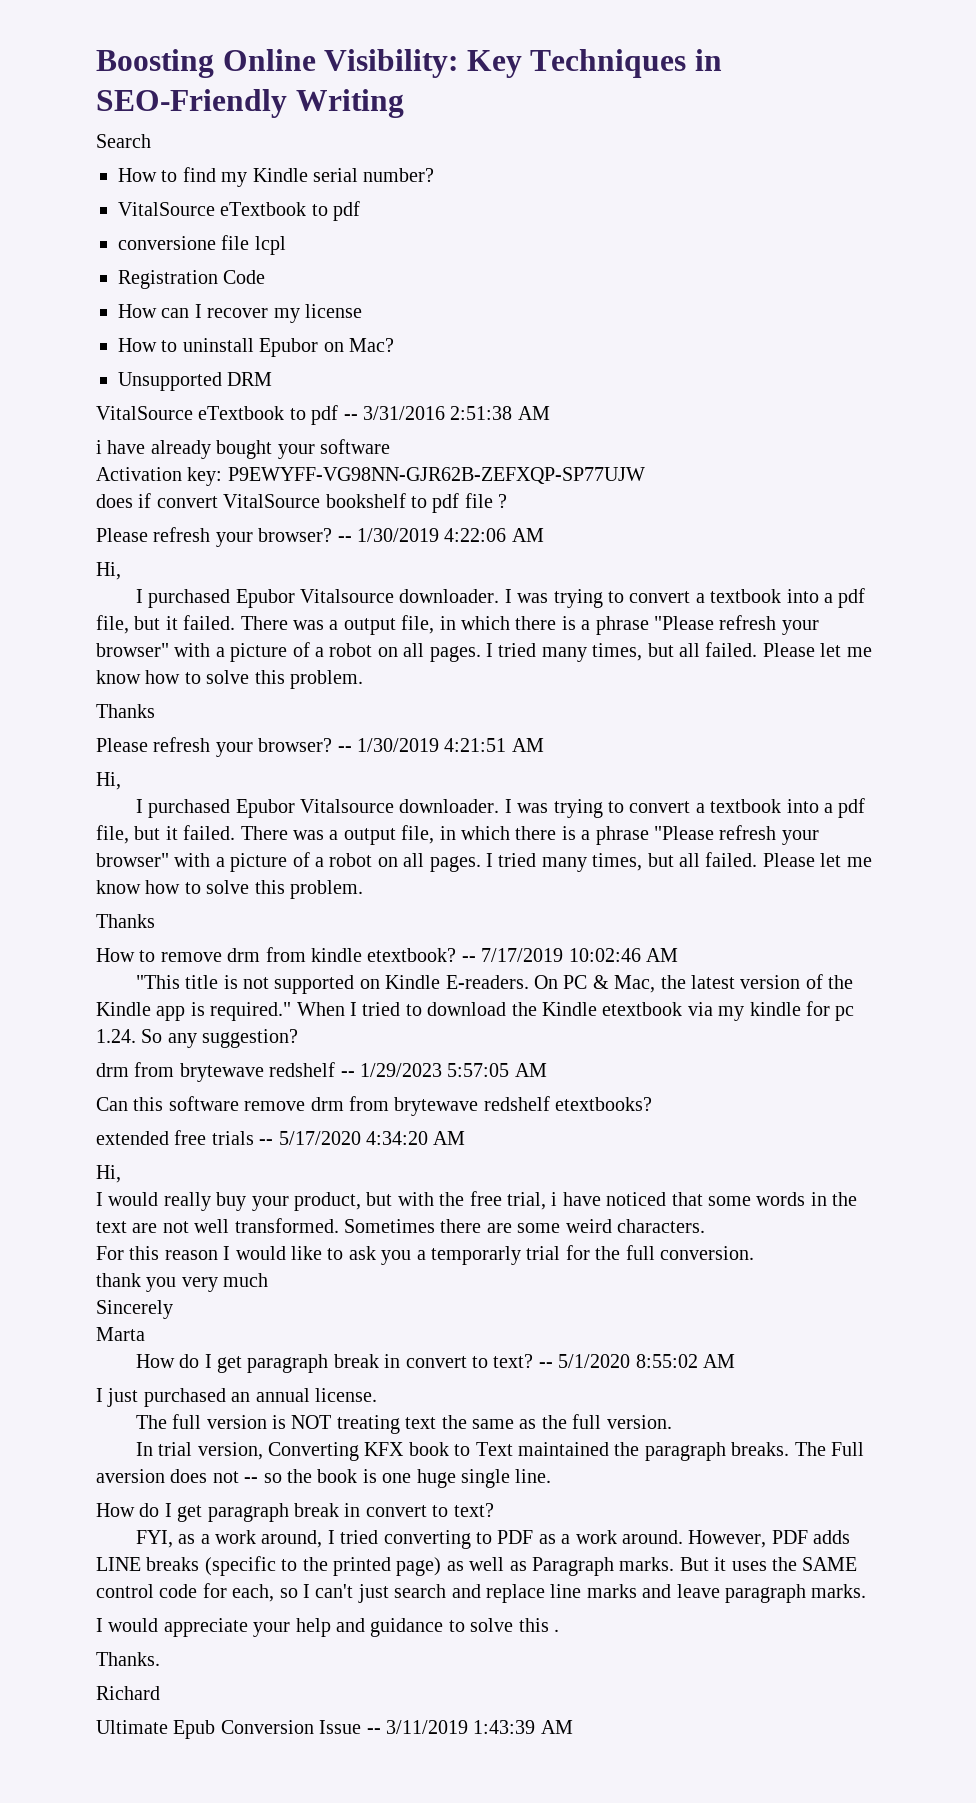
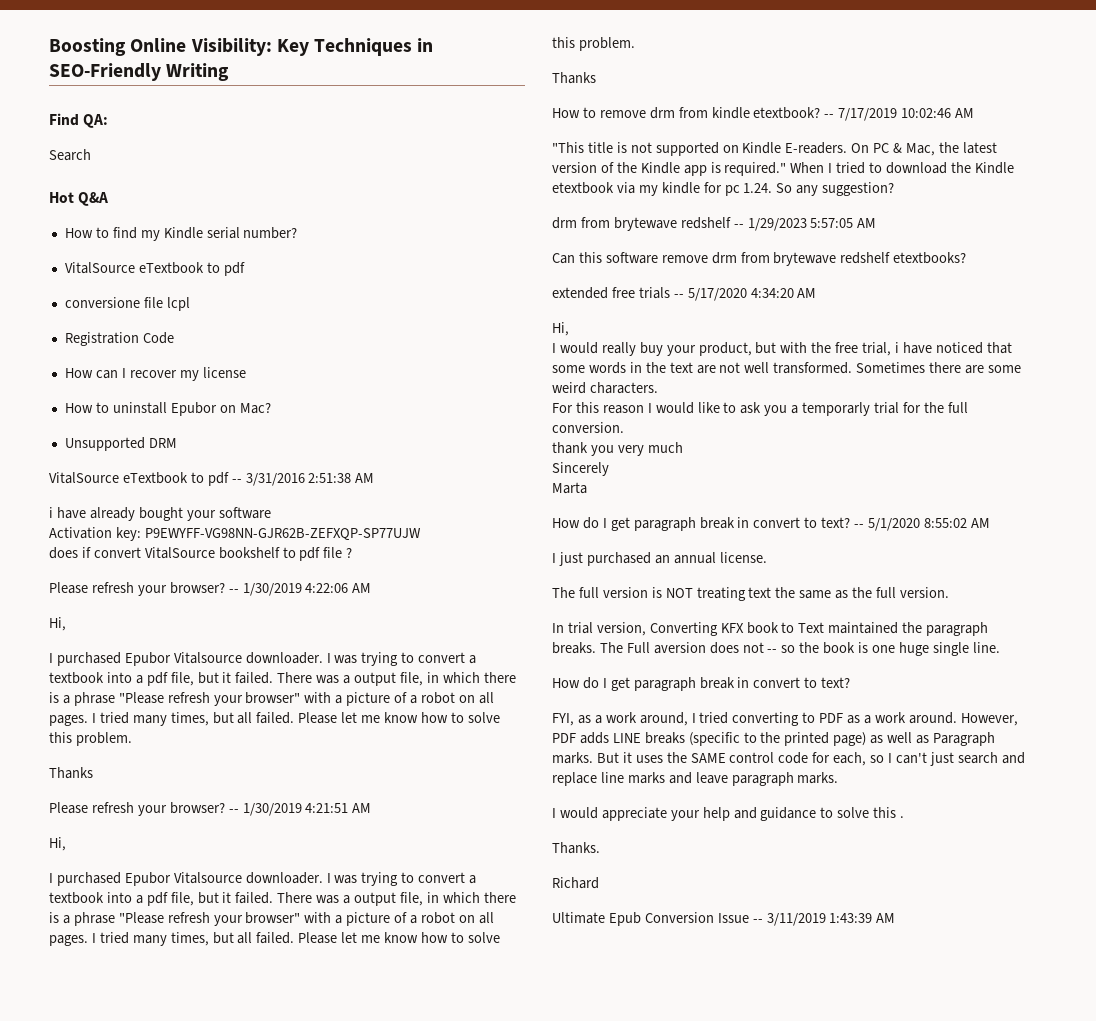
(404, 103) none -> [49,113,109,128] // Find QA:
(151, 141) none -> [49,192,109,206] // Hot Q&A

